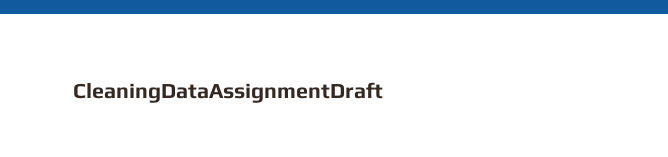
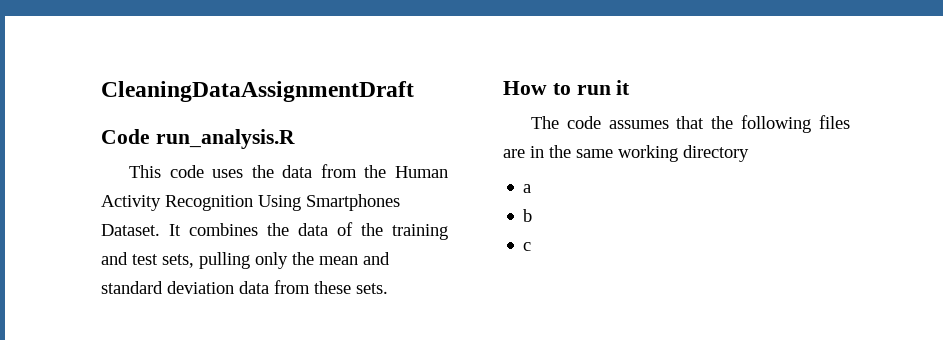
(383, 92) none -> [101,129,295,149] [128,164,449,178] [101,194,400,211] [101,222,448,240] [101,252,390,269] [101,280,388,294] [503,80,631,95] [530,115,850,133] [503,145,749,162] [523,184,532,193] [523,209,533,222] [523,242,532,251] // Code run_analysis.R // This code uses the data from the Human Activity Recognition Using Smartphones Dataset. It combines the data of the training and test sets, pulling only the mean and standard deviation data from these sets. // How to run it // The code assumes that the following files are in the same working directory // a // b // c

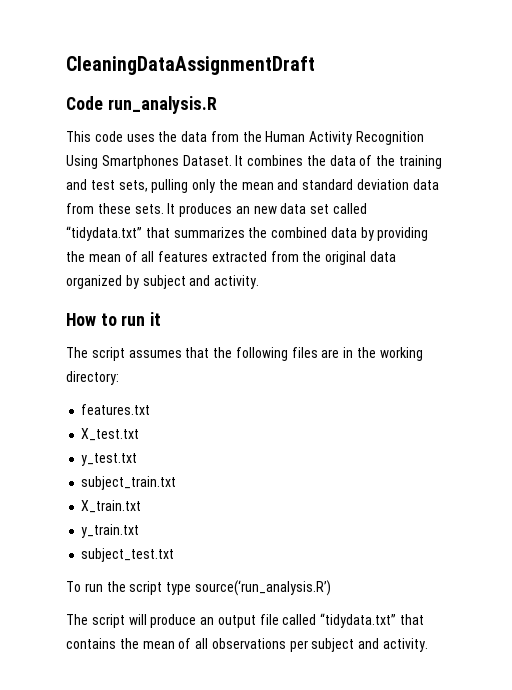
(388, 288) none -> [167,203,368,217] [66,226,429,241] [66,251,397,265] [66,275,260,289] It produces an new data set called “tidydata.txt” that summarizes the combined data by providing the mean of all features extracted from the original data organized by subject and activity.
[566,116,601,129] code -> [91,347,125,361] script
[576,145,749,162] [523,184,532,193] [523,209,533,222] [523,242,532,251] same working directory // a // b // c -> [379,347,423,361] [66,371,119,385] [81,404,151,415] [81,428,140,441] [81,453,138,466] [81,476,177,490] [81,500,142,513] [81,524,140,538] [81,548,175,562] [66,580,331,596] [66,613,425,628] [66,638,429,652] working directory: // features.txt // X_test.txt // y_test.txt // subject_train.txt // X_train.txt // y_train.txt // subject_test.txt // To run the script type source(‘run_analysis.R’) // The script will produce an output file called “tidydata.txt” that contains the mean of all observations per subject and activity.

